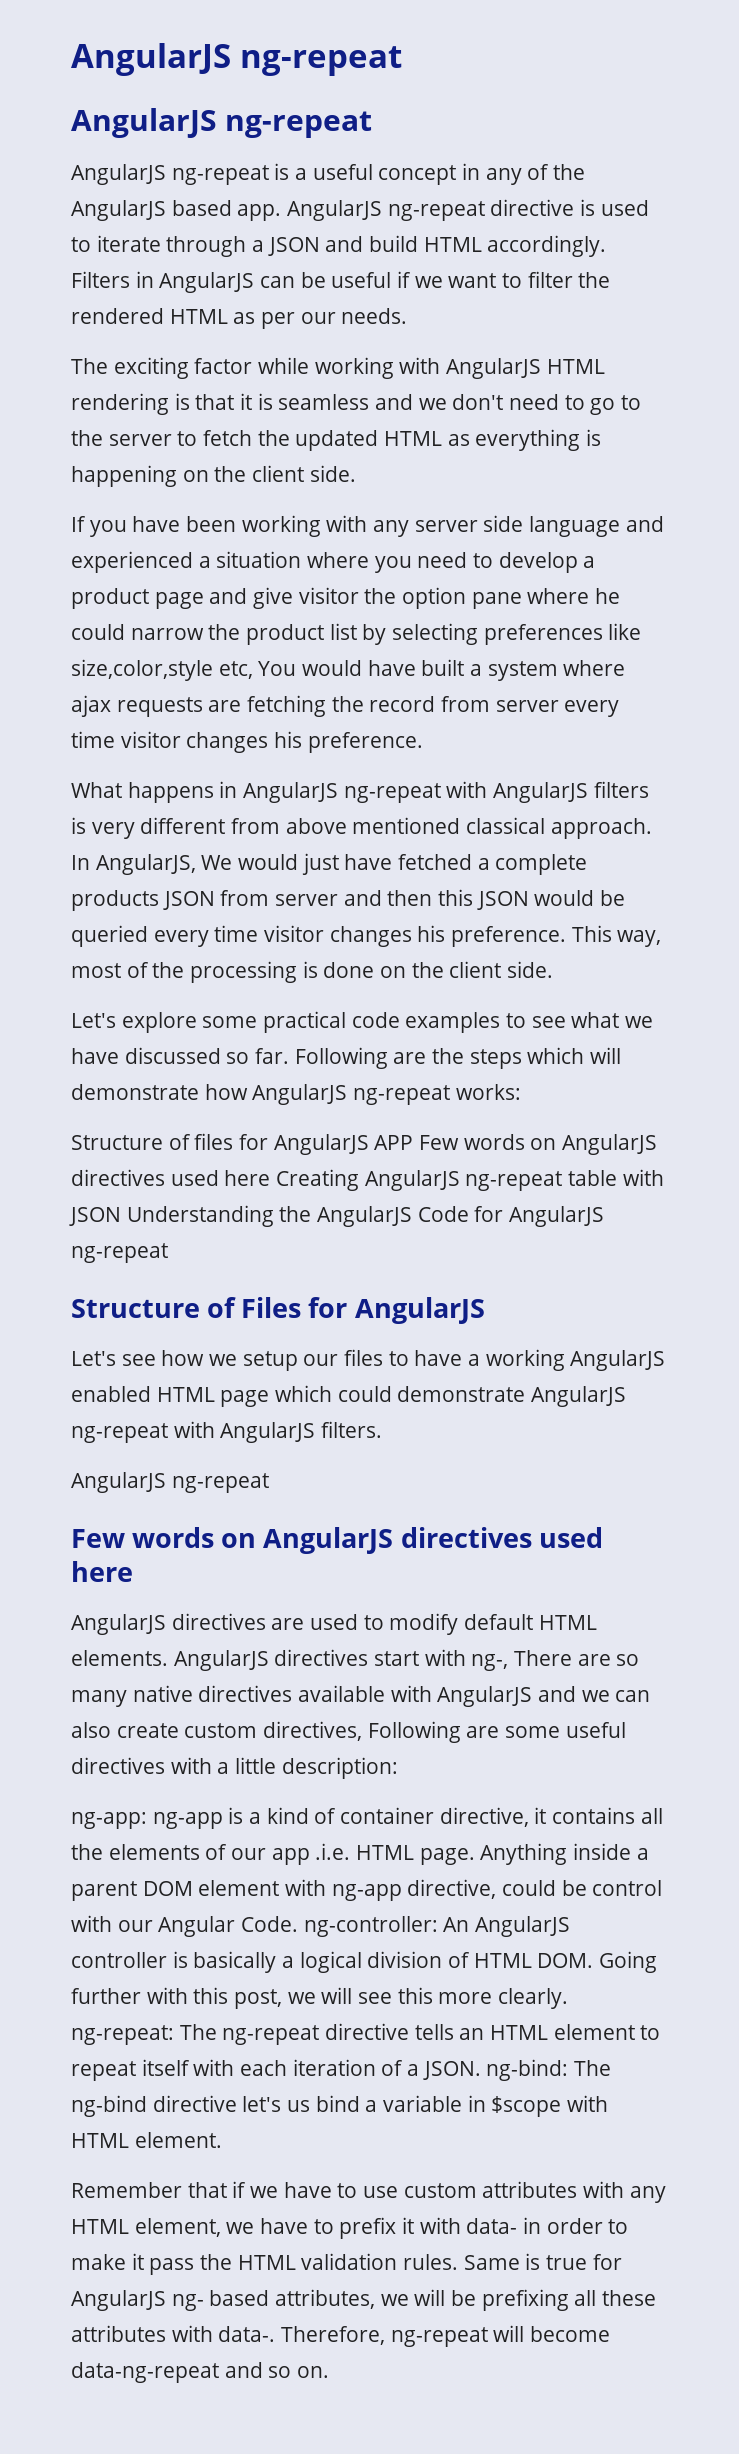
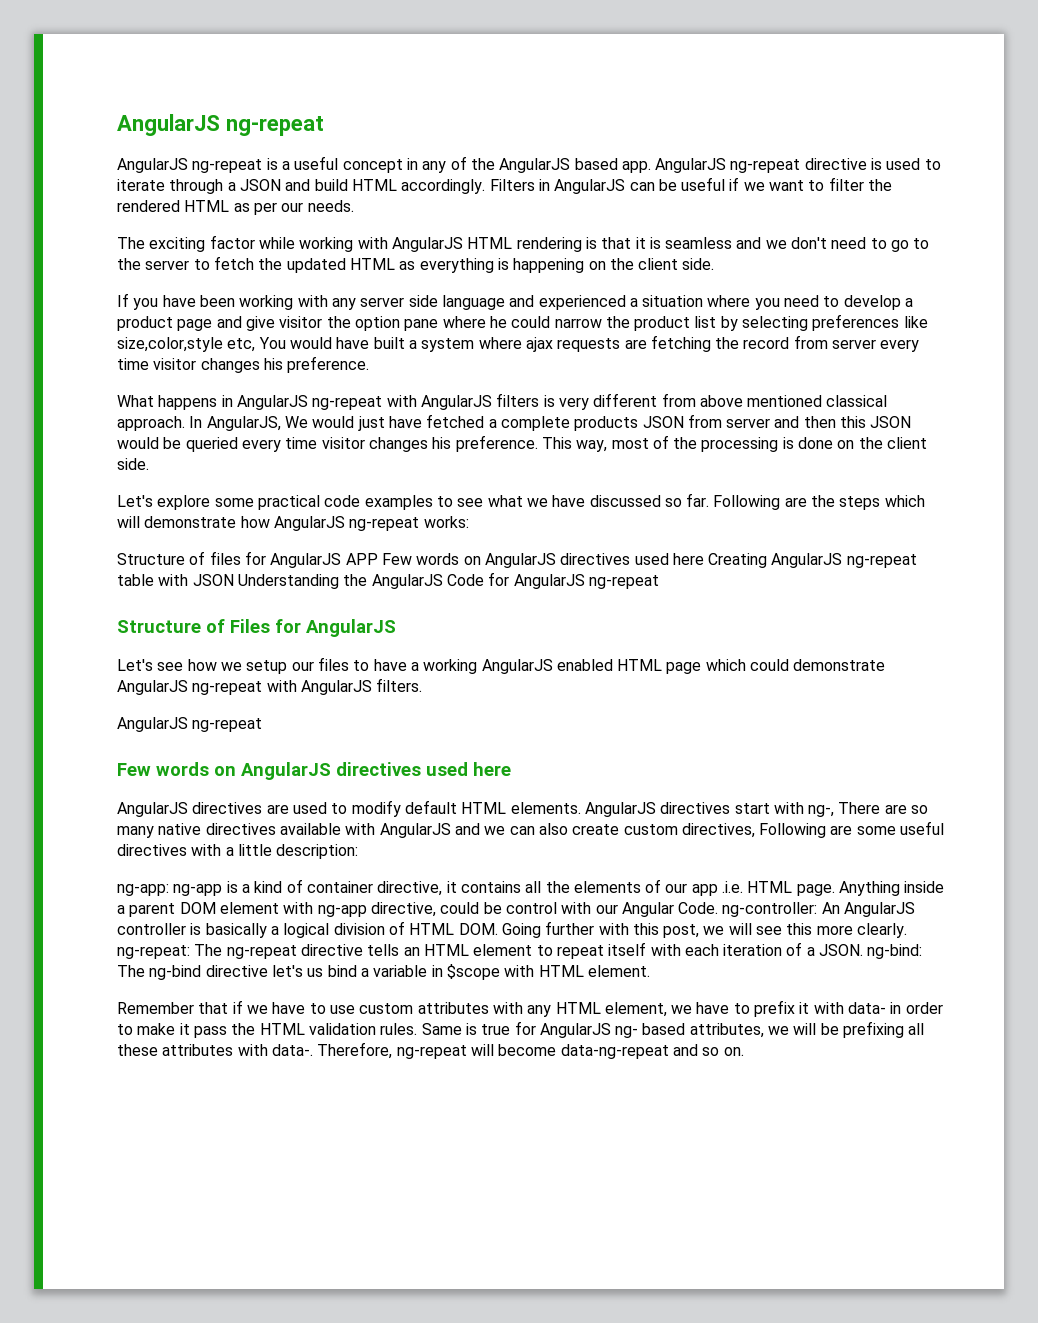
[71,43,402,76] [71,108,372,138] [71,164,269,185] AngularJS ng-repeat // AngularJS ng-repeat // AngularJS ng-repeat -> [117,114,324,136] [117,158,263,173] AngularJS ng-repeat // AngularJS ng-repeat

